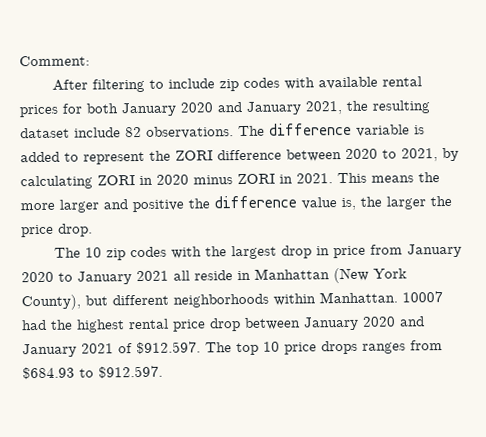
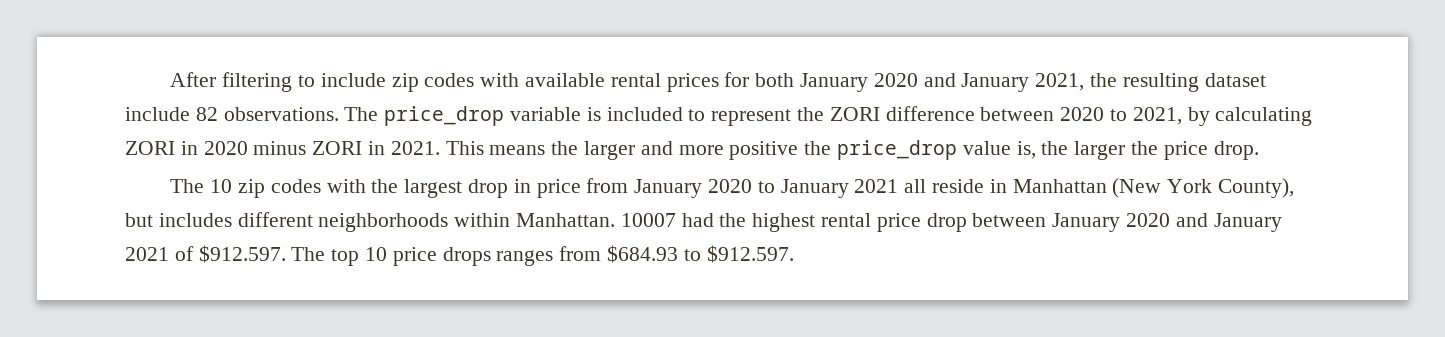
[19,55,90,67] Comment: // -> (170, 79) none
[269,122,352,136] difference -> [384,106,505,126] price_drop
[20,151,60,163] added -> [606,107,683,121] included
[20,202,55,211] more -> (579, 148) none
(128, 204) none -> [678,145,724,155] more
[214,195,297,209] difference -> [837,140,958,160] price_drop
(108, 300) none -> [158,213,232,227] includes

